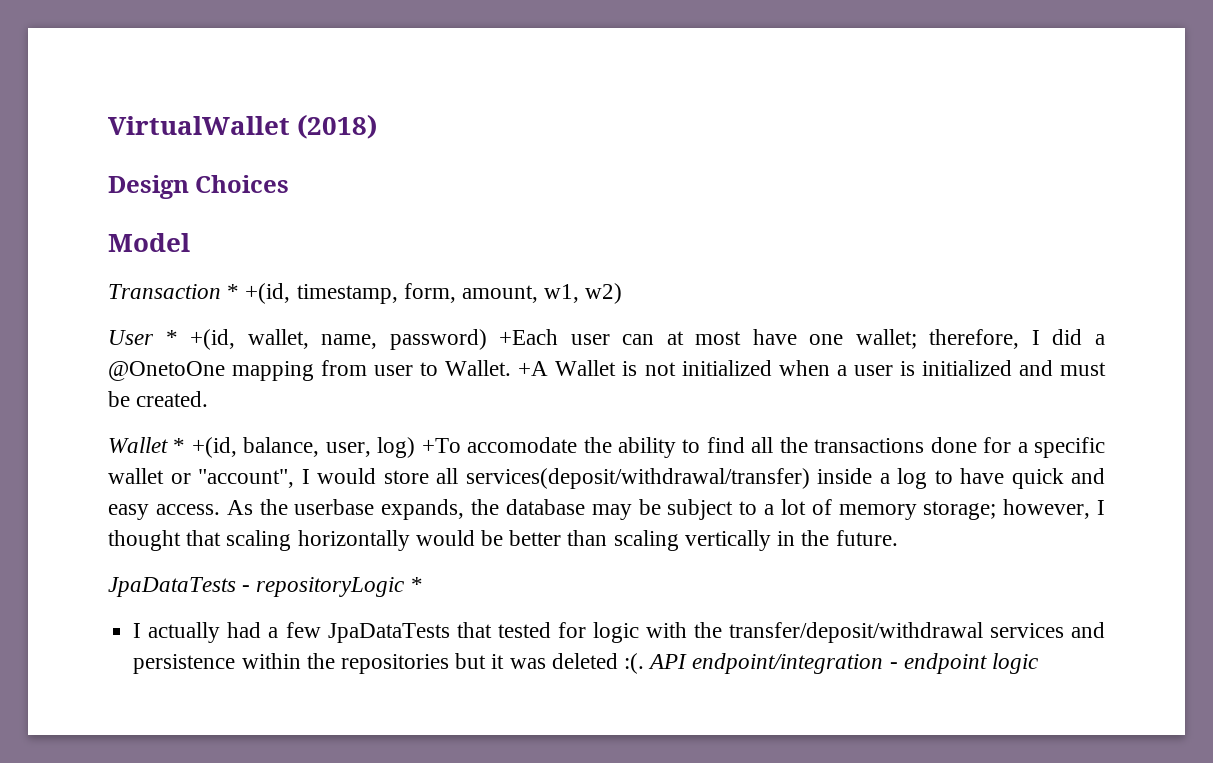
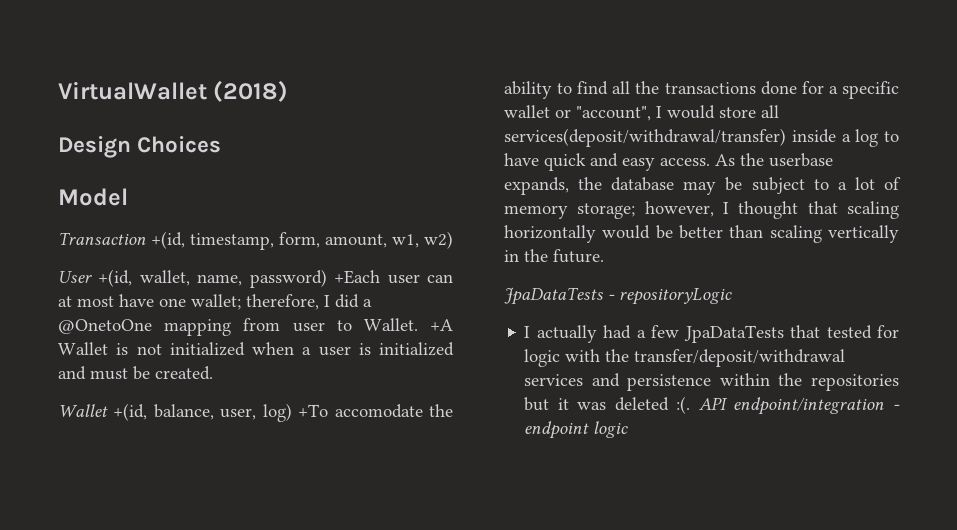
[227,284,240,299] * -> (146, 238) none
[165,330,178,345] * -> (92, 277) none
[173,438,186,453] * -> (108, 410) none
[410,577,423,592] * -> (732, 296) none

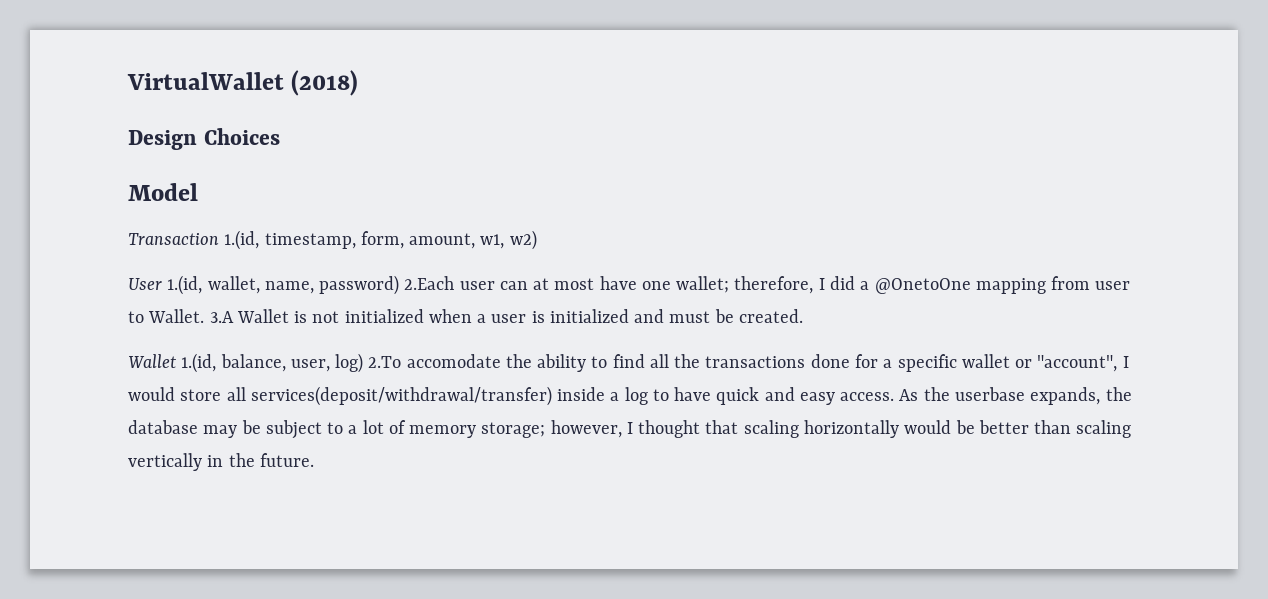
[151,231,185,249] +(id, -> [224,230,260,250] 1.(id,
[98,269,133,287] +(id, -> [167,275,203,295] 1.(id,
[334,270,381,284] +Each -> [404,276,455,290] 2.Each
[430,319,454,331] +A -> [209,311,234,323] 3.A
[113,403,148,421] +(id, -> [181,353,217,373] 1.(id,
[298,404,329,417] +To -> [368,356,402,368] 2.To
[504,287,732,305] [524,325,899,343] [524,349,846,367] [524,373,899,391] [524,396,900,415] [524,421,629,439] // JpaDataTests - repositoryLogic // I actually had a few JpaDataTests that tested for logic with the transfer/deposit/withdrawal services and persistence within the repositories but it was deleted :(. API endpoint/integration - endpoint logic -> (314, 460) none

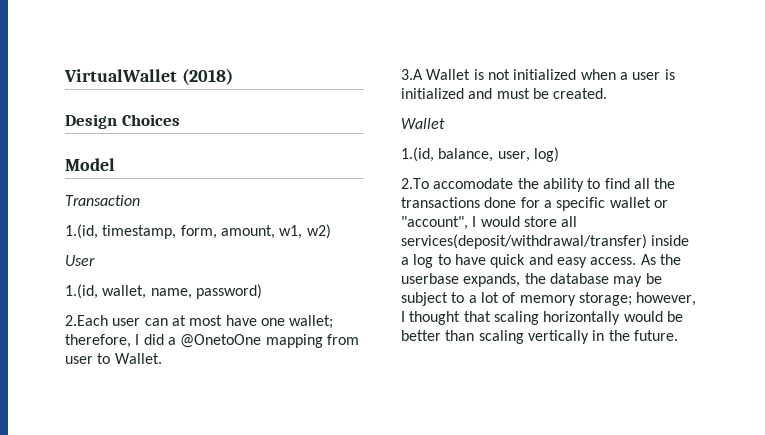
(219, 239) none -> (140, 200) //
(162, 284) none -> (95, 260) //
(400, 285) none -> (262, 291) //
(205, 316) none -> (162, 358) //
(176, 361) none -> (445, 123) //
(364, 363) none -> (559, 154) //

